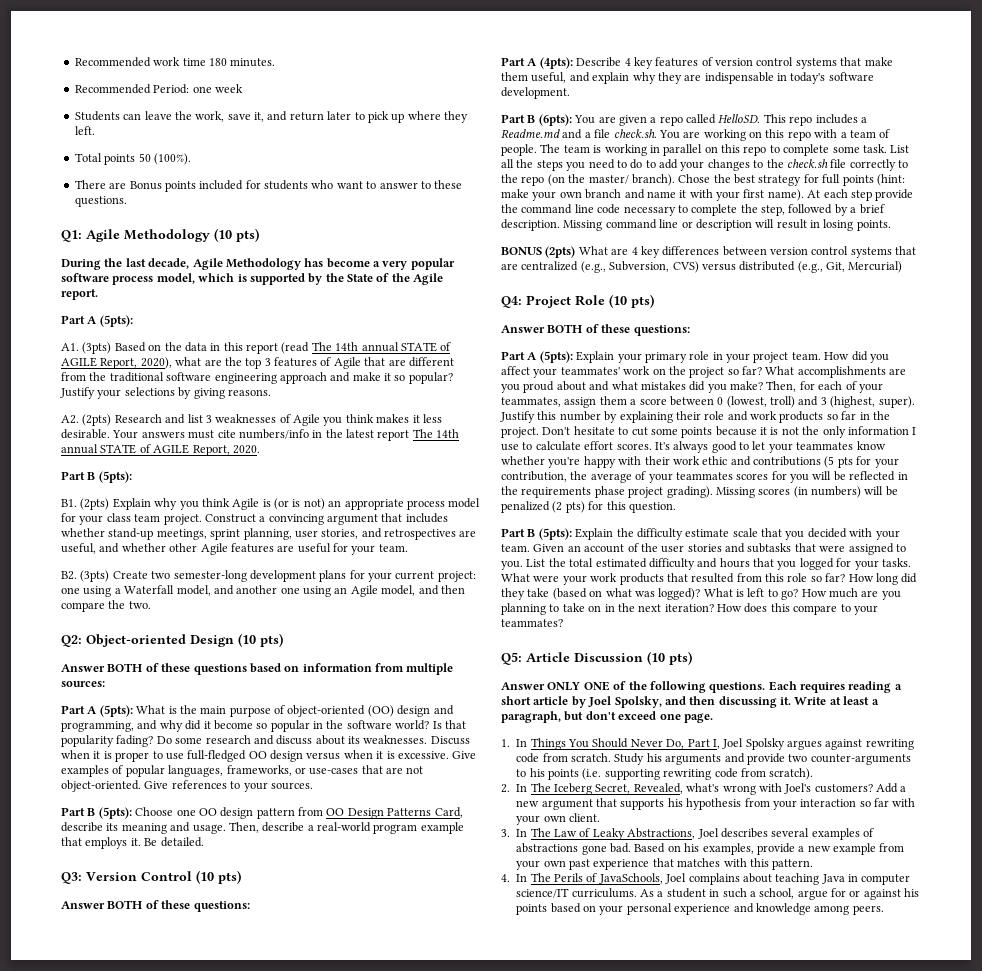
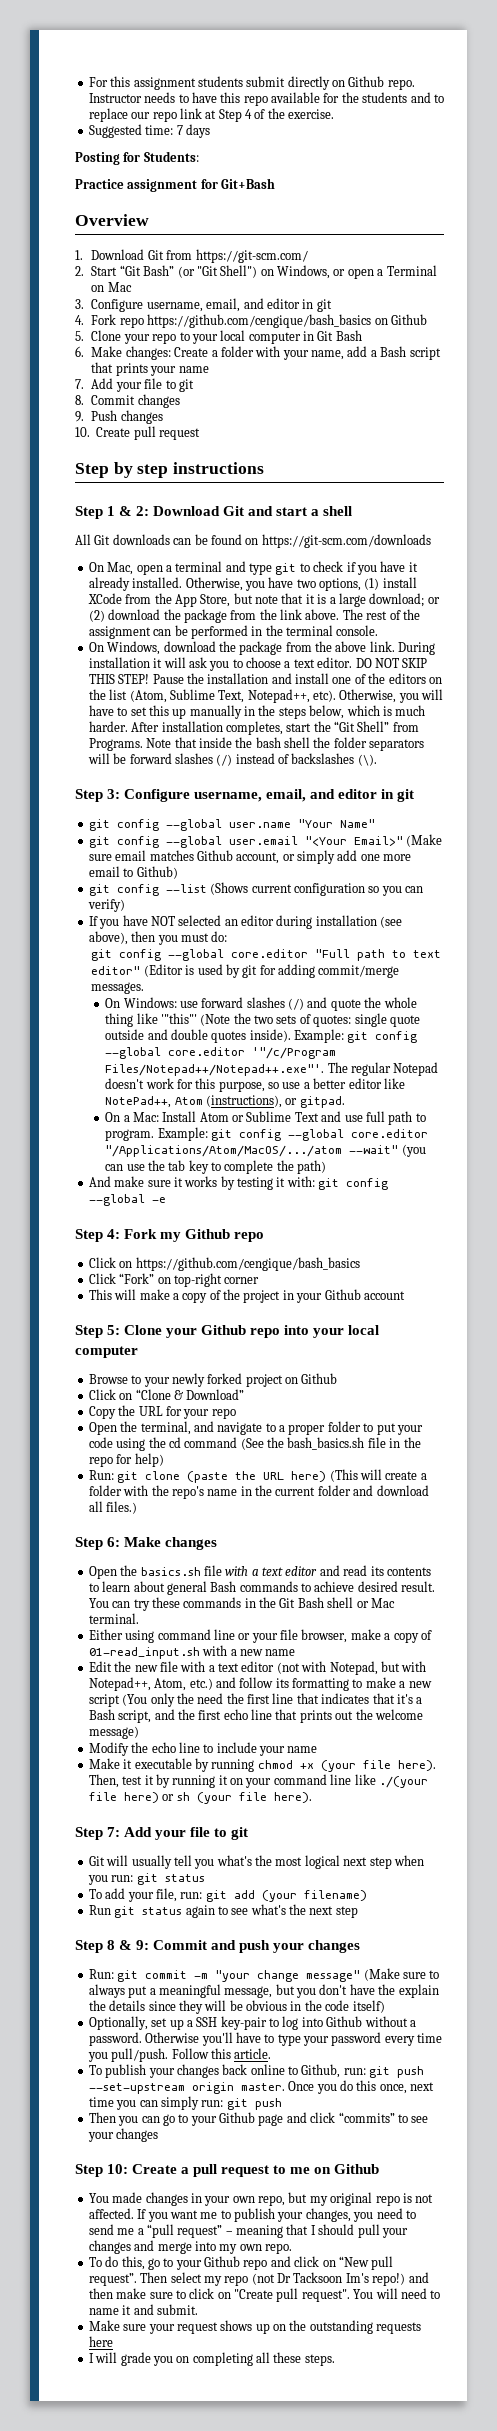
[74,57,276,67] [74,84,243,94] [74,111,468,123] [74,126,95,135] [74,153,191,165] [74,180,463,192] [74,196,127,207] [61,228,259,242] [61,258,455,270] [61,273,444,285] [61,289,98,300] [61,315,133,327] [61,342,452,354] [61,357,454,369] [61,372,453,384] [60,387,271,399] [61,414,442,426] [61,429,460,441] [61,444,260,456] [61,471,132,483] [61,498,481,510] [61,513,448,525] [61,528,477,540] [61,543,408,555] [61,570,476,582] [61,585,465,597] [61,600,151,612] [61,633,283,647] [61,663,454,675] [61,681,105,687] [61,705,454,717] [61,720,466,732] [61,735,470,747] [61,750,477,762] [61,765,424,777] [61,780,313,792] [61,807,463,819] [61,822,464,834] [61,837,204,849] [61,870,241,884] [61,900,250,912] [501,57,893,69] [501,72,874,84] [501,87,570,99] [501,114,867,126] [501,129,891,141] [501,144,910,156] [501,159,908,171] [501,174,905,186] [501,189,914,201] [501,204,885,216] [501,219,891,231] [501,246,917,258] [501,261,903,273] [501,294,654,308] [501,324,690,336] [501,351,889,363] [501,366,907,378] [501,381,883,393] [501,396,915,408] [500,411,890,423] [501,426,917,438] [501,441,886,453] [501,456,899,468] [501,471,908,483] [501,486,898,498] [501,501,676,513] [501,528,900,540] [501,543,906,555] [501,558,911,570] [501,573,918,585] [501,588,901,600] [501,603,878,615] [501,619,563,627] [501,651,692,665] [501,681,902,693] [501,696,879,708] [501,711,713,723] [501,738,914,750] [516,753,911,765] [516,768,814,780] [501,783,907,795] [516,798,916,810] [516,813,600,825] [501,828,874,840] [516,843,905,855] [516,858,814,870] [501,873,911,885] [516,888,920,900] [516,903,884,915] Recommended work time 180 minutes. // Recommended Period: one week // Students can leave the work, save it, and return later to pick up where they left. // Total points 50 (100%). // There are Bonus points included for students who want to answer to these questions. // Q1: Agile Methodology (10 pts) // During the last decade, Agile Methodology has become a very popular software process model, which is supported by the State of the Agile report. // Part A (5pts): // A1. (3pts) Based on the data in this report (read The 14th annual STATE of AGILE Report, 2020), what are the top 3 features of Agile that are different from the traditional software engineering approach and make it so popular? Justify your selections by giving reasons. // A2. (2pts) Research and list 3 weaknesses of Agile you think makes it less desirable. Your answers must cite numbers/info in the latest report The 14th annual STATE of AGILE Report, 2020. // Part B (5pts): // B1. (2pts) Explain why you think Agile is (or is not) an appropriate process model for your class team project. Construct a convincing argument that includes whether stand-up meetings, sprint planning, user stories, and retrospectives are useful, and whether other Agile features are useful for your team. // B2. (3pts) Create two semester-long development plans for your current project: one using a Waterfall model, and another one using an Agile model, and then compare the two. // Q2: Object-oriented Design (10 pts) // Answer BOTH of these questions based on information from multiple sources: // Part A (5pts): What is the main purpose of object-oriented (OO) design and programming, and why did it become so popular in the software world? Is that popularity fading? Do some research and discuss about its weaknesses. Discuss when it is proper to use full-fledged OO design versus when it is excessive. Give examples of popular languages, frameworks, or use-cases that are not object-oriented. Give references to your sources. // Part B (5pts): Choose one OO design pattern from OO Design Patterns Card, describe its meaning and usage. Then, describe a real-world program example that employs it. Be detailed. // Q3: Version Control (10 pts) // Answer BOTH of these questions: // Part A (4pts): Describe 4 key features of version control systems that make them useful, and explain why they are indispensable in today's software development. // Part B (6pts): You are given a repo called HelloSD. This repo includes a Readme.md and a file check.sh. You are working on this repo with a team of people. The team is working in parallel on this repo to complete some task. List all the steps you need to do to add your changes to the check.sh file correctly to the repo (on the master/ branch). Chose the best strategy for full points (hint: make your own branch and name it with your first name). At each step provide the command line code necessary to complete the step, followed by a brief description. Missing command line or description will result in losing points. // BONUS (2pts) What are 4 key differences between version control systems that are centralized (e.g., Subversion, CVS) versus distributed (e.g., Git, Mercurial) // Q4: Project Role (10 pts) // Answer BOTH of these questions: // Part A (5pts): Explain your primary role in your project team. How did you affect your teammates' work on the project so far? What accomplishments are you proud about and what mistakes did you make? Then, for each of your teammates, assign them a score between 0 (lowest, troll) and 3 (highest, super). Justify this number by explaining their role and work products so far in the project. Don't hesitate to cut some points because it is not the only information I use to calculate effort scores. It's always good to let your teammates know whether you're happy with their work ethic and contributions (5 pts for your contribution, the average of your teammates scores for you will be reflected in the requirements phase project grading). Missing scores (in numbers) will be penalized (2 pts) for this question. // Part B (5pts): Explain the difficulty estimate scale that you decided with your team. Given an account of the user stories and subtasks that were assigned to you. List the total estimated difficulty and hours that you logged for your tasks. What were your work products that resulted from this role so far? How long did they take (based on what was logged)? What is left to go? How much are you planning to take on in the next iteration? How does this compare to your teammates? // Q5: Article Discussion (10 pts) // Answer ONLY ONE of the following questions. Each requires reading a short article by Joel Spolsky, and then discussing it. Write at least a paragraph, but don't exceed one page. // 1. In Things You Should Never Do, Part I, Joel Spolsky argues against rewriting code from scratch. Study his arguments and provide two counter-arguments to his points (i.e. supporting rewriting code from scratch). // 2. In The Iceberg Secret, Revealed, what's wrong with Joel's customers? Add a new argument that supports his hypothesis from your interaction so far with your own client. // 3. In The Law of Leaky Abstractions, Joel describes several examples of abstractions gone bad. Based on his examples, provide a new example from your own past experience that matches with this pattern. // 4. In The Perils of JavaSchools, Joel complains about teaching Java in computer science/IT curriculums. As a student in such a school, argue for or against his points based on your personal experience and knowledge among peers. -> [88,76,415,90] [88,92,444,106] [88,108,335,122] [88,124,210,138] [75,151,199,165] [75,178,276,192] [75,214,149,226] [75,249,308,263] [75,265,437,279] [91,282,132,292] [75,298,332,312] [75,314,427,328] [75,330,362,344] [75,346,441,360] [91,362,209,376] [75,378,194,392] [75,394,180,408] [75,410,163,424] [75,426,200,440] [75,462,265,478] [75,506,353,519] [75,534,431,548] [88,561,418,575] [88,577,417,591] [87,593,440,607] [88,609,420,623] [88,625,379,639] [88,641,436,655] [88,657,428,671] [88,673,442,684] [88,689,444,703] [88,705,426,719] [88,721,419,735] [88,737,425,751] [87,753,377,766] [75,789,415,802] [88,819,375,831] [88,834,443,848] [88,850,412,864] [88,866,178,879] [88,882,423,896] [87,899,125,912] [88,915,403,929] [88,931,228,945] [91,949,442,961] [91,964,400,978] [91,982,145,994] [105,997,417,1011] [105,1013,420,1027] [105,1029,418,1043] [105,1047,337,1059] [105,1062,439,1076] [105,1078,405,1092] [105,1095,345,1108] [105,1111,426,1125] [105,1127,428,1141] [105,1144,426,1157] [105,1160,327,1174] [88,1176,389,1190] [88,1194,166,1206] [75,1229,265,1242] [88,1257,360,1271] [88,1273,260,1287] [88,1289,405,1303] [75,1325,380,1338] [75,1346,138,1358] [88,1373,338,1387] [88,1389,245,1400] [88,1405,236,1419] [88,1421,423,1435] [88,1437,421,1451] [88,1453,164,1467] [88,1469,427,1483] [88,1485,429,1499] [88,1501,138,1514] [75,1537,218,1550] [88,1565,431,1579] [88,1581,436,1595] [88,1597,395,1611] [88,1613,139,1624] [88,1629,432,1643] [88,1645,296,1659] [88,1661,427,1675] [88,1677,432,1691] [88,1693,423,1707] [88,1709,423,1723] [88,1726,139,1739] [88,1742,318,1756] [88,1758,436,1772] [88,1774,428,1788] [88,1792,312,1804] [75,1827,249,1840] [88,1855,424,1869] [87,1873,205,1885] [88,1888,367,1902] [88,1904,358,1918] [75,1940,361,1953] [88,1968,440,1982] [88,1984,439,1998] [88,2000,385,2014] [88,2016,416,2030] [88,2032,443,2046] [87,2048,272,2062] [88,2064,425,2078] [88,2080,434,2094] [88,2096,282,2110] [88,2112,429,2126] [87,2128,159,2142] [75,2164,380,2177] [88,2192,434,2206] [88,2208,416,2222] [88,2224,408,2238] [88,2240,292,2254] [88,2256,394,2270] [88,2272,429,2286] [88,2288,441,2302] [88,2304,198,2315] [88,2320,422,2334] [88,2336,113,2347] [88,2352,335,2366] For this assignment students submit directly on Github repo. Instructor needs to have this repo available for the students and to replace our repo link at Step 4 of the exercise. // Suggested time: 7 days // Posting for Students: // Practice assignment for Git+Bash // Overview // 1. Download Git from https://git-scm.com/ // 2. Start “Git Bash” (or "Git Shell") on Windows, or open a Terminal on Mac // 3. Configure username, email, and editor in git // 4. Fork repo https://github.com/cengique/bash_basics on Github // 5. Clone your repo to your local computer in Git Bash // 6. Make changes: Create a folder with your name, add a Bash script that prints your name // 7. Add your file to git // 8. Commit changes // 9. Push changes // 10. Create pull request // Step by step instructions // Step 1 & 2: Download Git and start a shell // All Git downloads can be found on https://git-scm.com/downloads // On Mac, open a terminal and type git to check if you have it already installed. Otherwise, you have two options, (1) install XCode from the App Store, but note that it is a large download; or (2) download the package from the link above. The rest of the assignment can be performed in the terminal console. // On Windows, download the package from the above link. During installation it will ask you to choose a text editor. DO NOT SKIP THIS STEP! Pause the installation and install one of the editors on the list (Atom, Sublime Text, Notepad++, etc). Otherwise, you will have to set this up manually in the steps below, which is much harder. After installation completes, start the “Git Shell” from Programs. Note that inside the bash shell the folder separators will be forward slashes (/) instead of backslashes (\). // Step 3: Configure username, email, and editor in git // git config --global user.name "Your Name" // git config --global user.email "<Your Email>" (Make sure email matches Github account, or simply add one more email to Github) // git config --list (Shows current configuration so you can verify) // If you have NOT selected an editor during installation (see above), then you must do: // git config --global core.editor "Full path to text editor" (Editor is used by git for adding commit/merge messages. // On Windows: use forward slashes (/) and quote the whole thing like '"this"' (Note the two sets of quotes: single quote outside and double quotes inside). Example: git config --global core.editor '"/c/Program Files/Notepad++/Notepad++.exe"'. The regular Notepad doesn't work for this purpose, so use a better editor like NotePad++, Atom (instructions), or gitpad. // On a Mac: Install Atom or Sublime Text and use full path to program. Example: git config --global core.editor "/Applications/Atom/MacOS/.../atom --wait" (you can use the tab key to complete the path) // And make sure it works by testing it with: git config --global -e // Step 4: Fork my Github repo // Click on https://github.com/cengique/bash_basics // Click “Fork” on top-right corner // This will make a copy of the project in your Github account // Step 5: Clone your Github repo into your local computer // Browse to your newly forked project on Github // Click on “Clone & Download” // Copy the URL for your repo // Open the terminal, and navigate to a proper folder to put your code using the cd command (See the bash_basics.sh file in the repo for help) // Run: git clone (paste the URL here) (This will create a folder with the repo's name in the current folder and download all files.) // Step 6: Make changes // Open the basics.sh file with a text editor and read its contents to learn about general Bash commands to achieve desired result. You can try these commands in the Git Bash shell or Mac terminal. // Either using command line or your file browser, make a copy of 01-read_input.sh with a new name // Edit the new file with a text editor (not with Notepad, but with Notepad++, Atom, etc.) and follow its formatting to make a new script (You only the need the first line that indicates that it's a Bash script, and the first echo line that prints out the welcome message) // Modify the echo line to include your name // Make it executable by running chmod +x (your file here). Then, test it by running it on your command line like ./(your file here) or sh (your file here). // Step 7: Add your file to git // Git will usually tell you what's the most logical next step when you run: git status // To add your file, run: git add (your filename) // Run git status again to see what's the next step // Step 8 & 9: Commit and push your changes // Run: git commit -m "your change message" (Make sure to always put a meaningful message, but you don't have the explain the details since they will be obvious in the code itself) // Optionally, set up a SSH key-pair to log into Github without a password. Otherwise you'll have to type your password every time you pull/push. Follow this article. // To publish your changes back online to Github, run: git push --set-upstream origin master. Once you do this once, next time you can simply run: git push // Then you can go to your Github page and click “commits” to see your changes // Step 10: Create a pull request to me on Github // You made changes in your own repo, but my original repo is not affected. If you want me to publish your changes, you need to send me a “pull request” – meaning that I should pull your changes and merge into my own repo. // To do this, go to your Github repo and click on “New pull request”. Then select my repo (not Dr Tacksoon Im's repo!) and then make sure to click on "Create pull request". You will need to name it and submit. // Make sure your request shows up on the outstanding requests here // I will grade you on completing all these steps.

